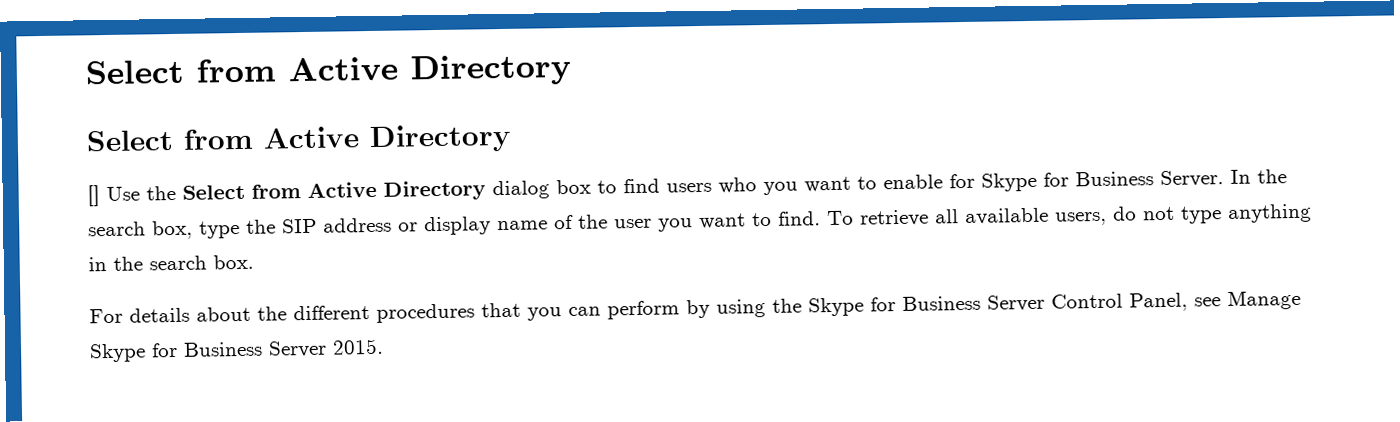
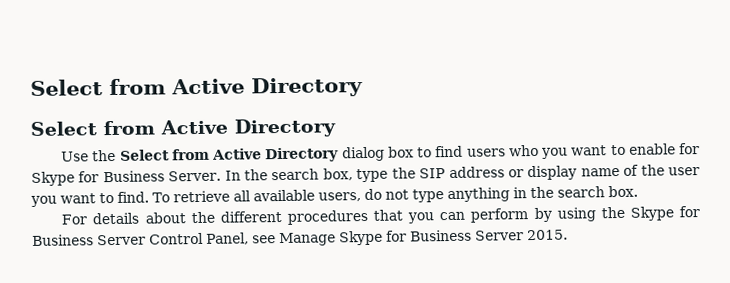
[87,185,100,207] [] -> (336, 128) none

